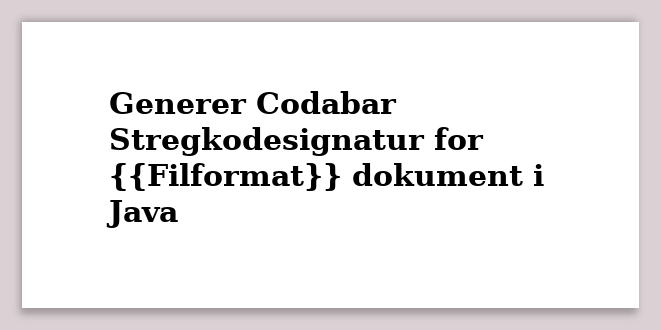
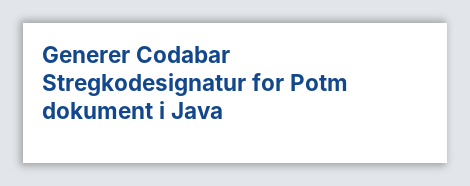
[109,163,342,191] {{Filformat}} -> [290,74,349,91] Potm

